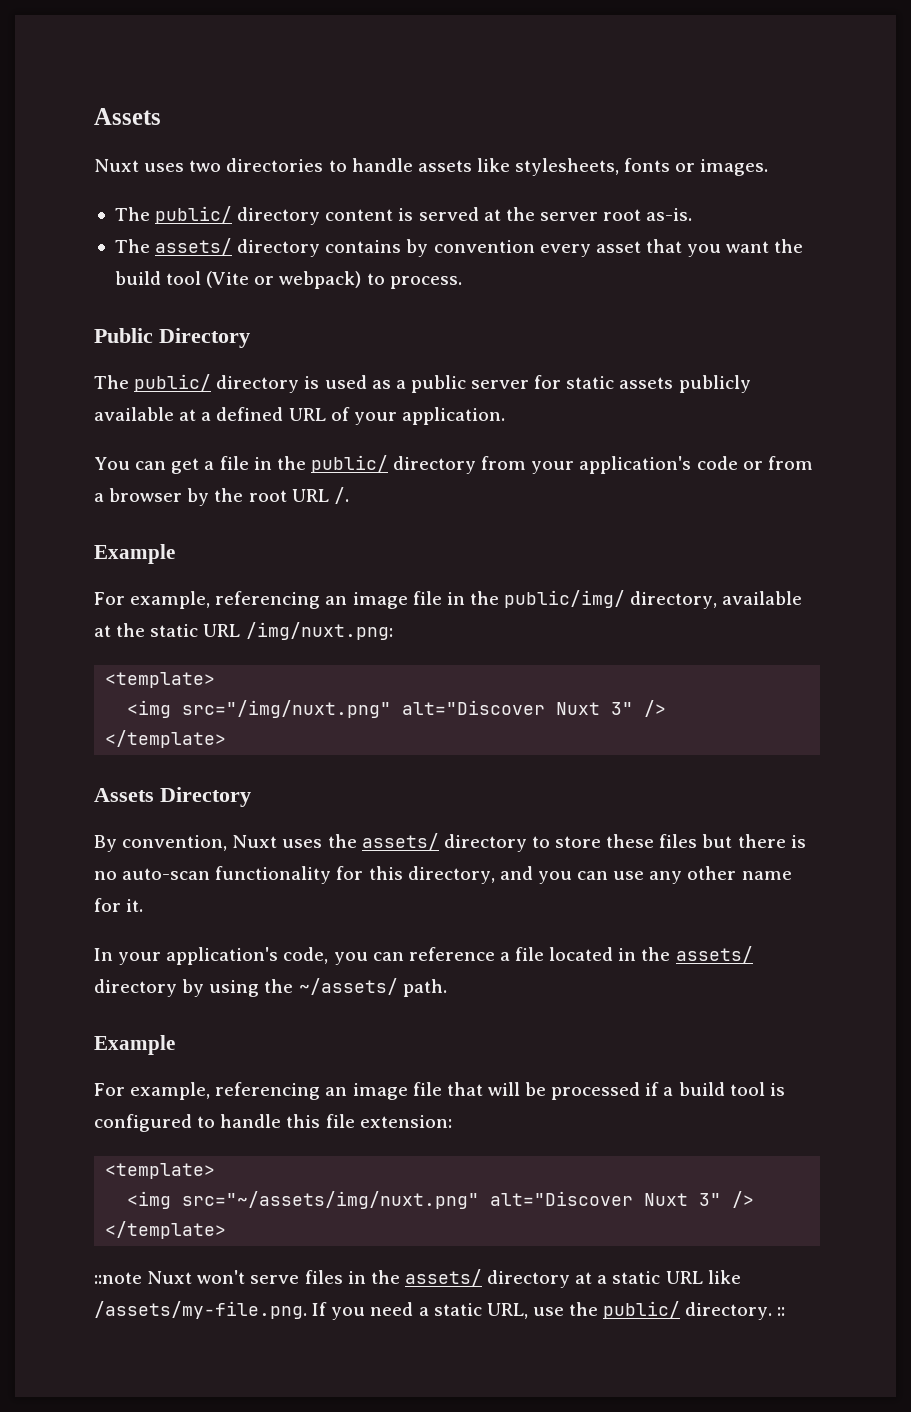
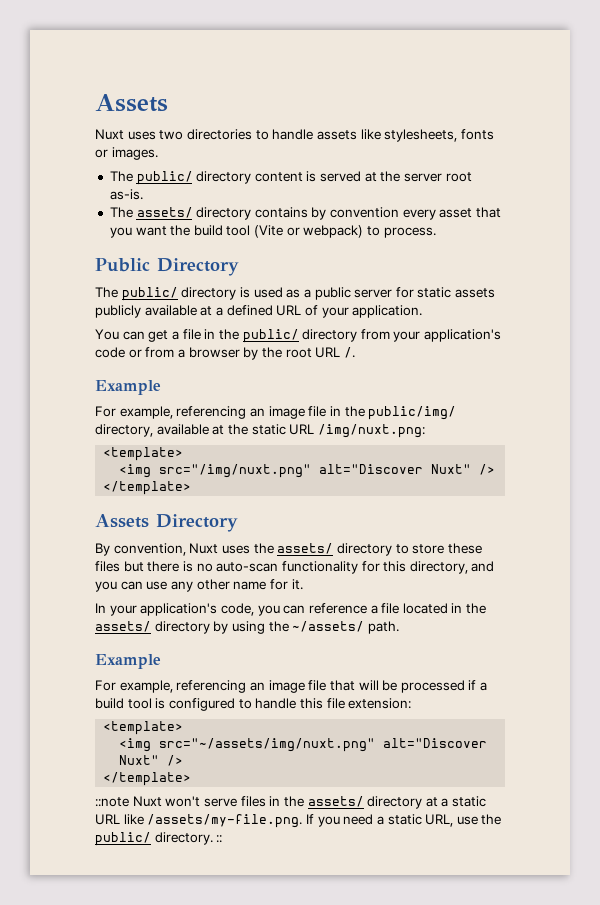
[556,702,634,715] Nuxt 3" -> [431,464,472,474] Nuxt"
[644,1193,722,1206] Nuxt 3" -> [119,755,160,765] Nuxt"

